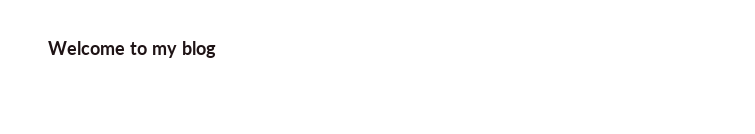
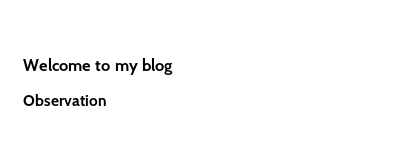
(216, 49) none -> [23,94,107,106] // Observation

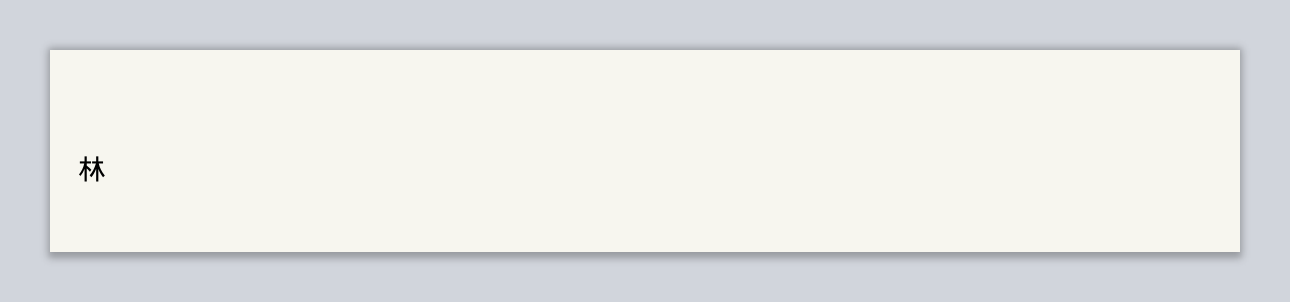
[23,58,174,75] [23,94,107,106] Welcome to my blog // Observation -> [78,156,106,182] 林

